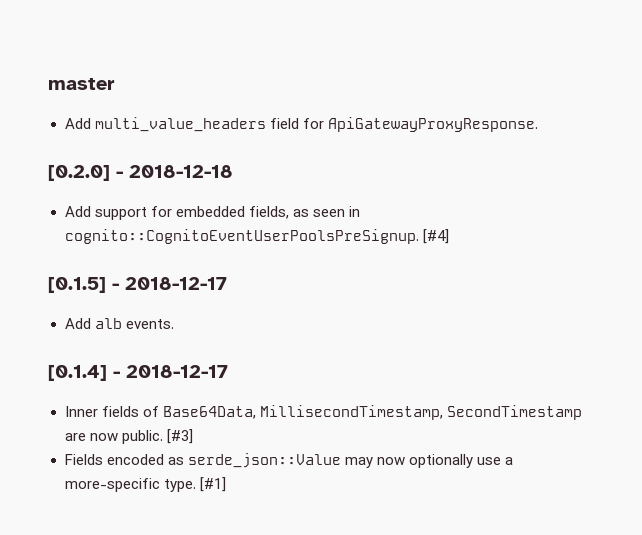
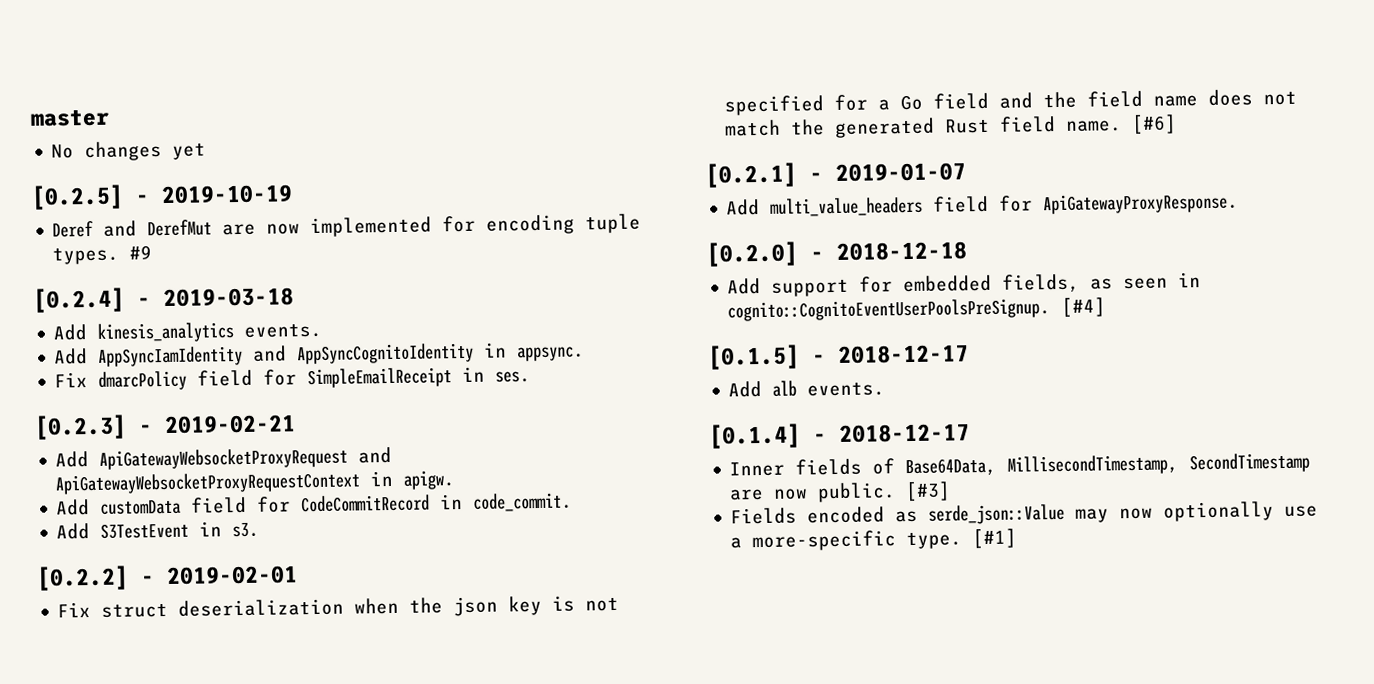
(115, 84) none -> [51,141,207,162] [31,184,293,210] [52,213,642,238] [52,245,153,265] [33,287,294,313] [53,322,323,343] [54,342,586,367] [54,366,532,391] [34,414,296,440] [55,446,393,470] [55,470,456,495] [56,492,574,516] [56,521,261,540] [36,565,298,591] [57,595,620,618] [724,89,1298,116] [725,114,1178,138] [705,162,966,188] // No changes yet // [0.2.5] - 2019-10-19 // Deref and DerefMut are now implemented for encoding tuple types. #9 // [0.2.4] - 2019-03-18 // Add kinesis_analytics events. // Add AppSyncIamIdentity and AppSyncCognitoIdentity in appsync. // Fix dmarcPolicy field for SimpleEmailReceipt in ses. // [0.2.3] - 2019-02-21 // Add ApiGatewayWebsocketProxyRequest and ApiGatewayWebsocketProxyRequestContext in apigw. // Add customData field for CodeCommitRecord in code_commit. // Add S3TestEvent in s3. // [0.2.2] - 2019-02-01 // Fix struct deserialization when the json key is not specified for a Go field and the field name does not match the generated Rust field name. [#6] // [0.2.1] - 2019-01-07

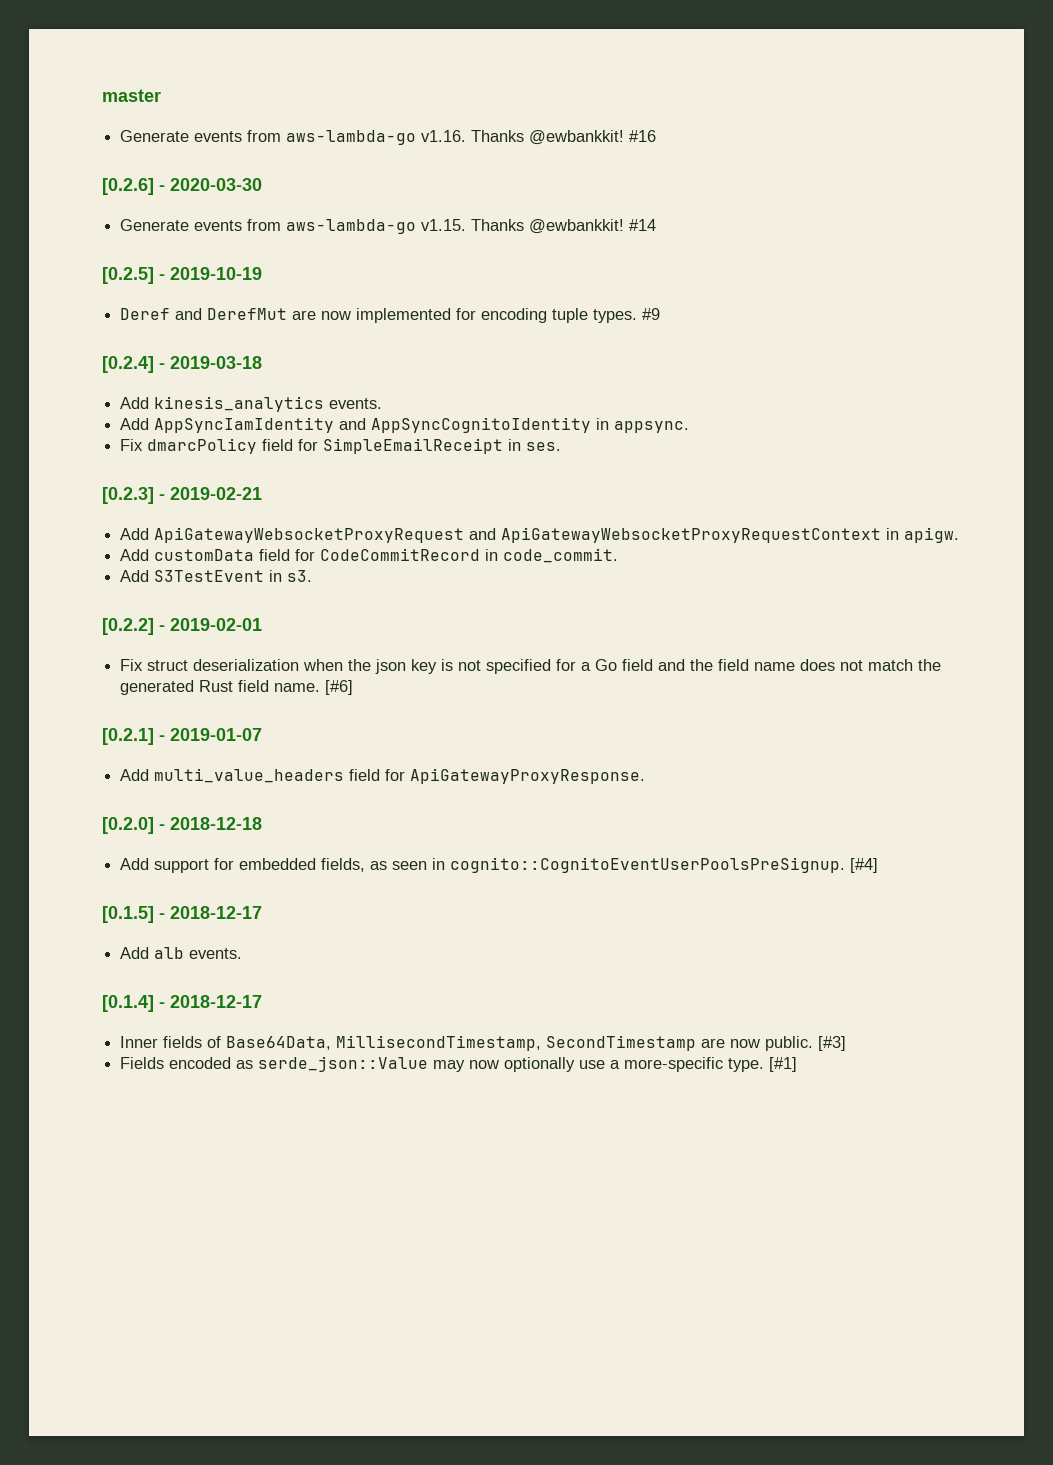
[51,141,207,162] No changes yet -> [120,130,657,145] [102,178,262,195] [120,219,657,234] Generate events from aws-lambda-go v1.16. Thanks @ewbankkit! #16 // [0.2.6] - 2020-03-30 // Generate events from aws-lambda-go v1.15. Thanks @ewbankkit! #14

